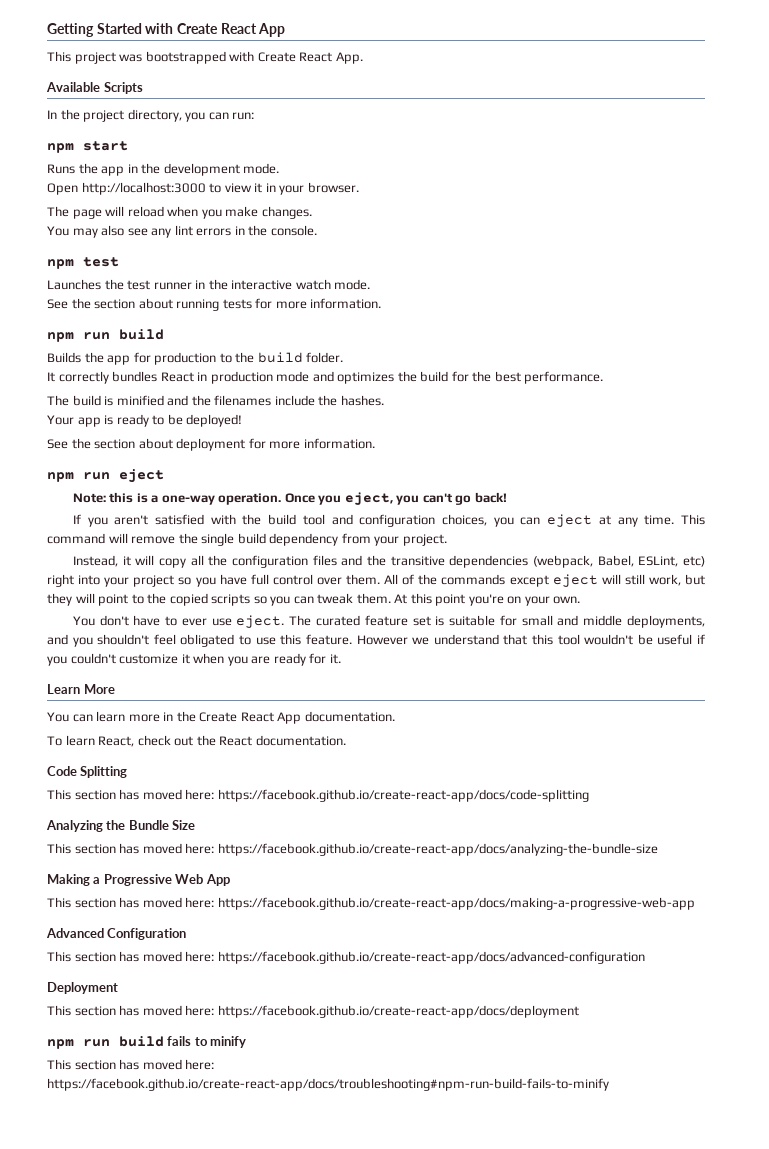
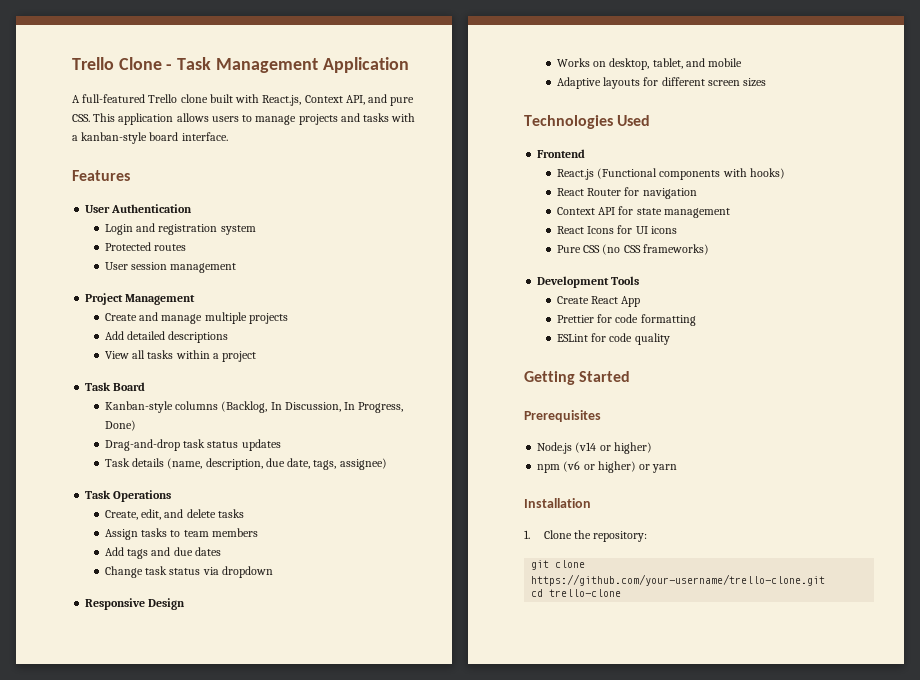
[47,23,286,37] [47,51,363,64] [46,82,143,94] [47,109,255,122] [47,141,128,153] [47,163,280,176] [47,182,359,195] [47,206,312,219] [47,225,317,238] [47,257,119,269] [47,279,371,290] [47,298,382,311] [47,329,164,342] [47,352,344,365] [47,371,604,384] [47,395,384,406] [47,414,243,427] [47,438,375,451] [47,469,164,483] [72,492,507,505] [72,514,705,527] [47,533,447,546] [72,555,706,568] [47,574,706,587] [47,593,581,606] [72,615,706,628] [47,634,705,647] [47,653,341,666] [47,684,115,694] [47,711,395,724] [47,735,346,747] [47,766,128,778] [47,789,589,802] [46,820,196,832] [47,843,658,856] [47,874,230,886] [47,897,695,910] [46,928,187,940] [47,951,645,964] [47,982,118,994] [47,1005,579,1018] [47,1036,247,1049] [47,1059,215,1070] [47,1078,609,1091] Getting Started with Create React App // This project was bootstrapped with Create React App. // Available Scripts // In the project directory, you can run: // npm start // Runs the app in the development mode. // Open http://localhost:3000 to view it in your browser. // The page will reload when you make changes. // You may also see any lint errors in the console. // npm test // Launches the test runner in the interactive watch mode. // See the section about running tests for more information. // npm run build // Builds the app for production to the build folder. // It correctly bundles React in production mode and optimizes the build for the best performance. // The build is minified and the filenames include the hashes. // Your app is ready to be deployed! // See the section about deployment for more information. // npm run eject // Note: this is a one-way operation. Once you eject, you can't go back! // If you aren't satisfied with the build tool and configuration choices, you can eject at any time. This command will remove the single build dependency from your project. // Instead, it will copy all the configuration files and the transitive dependencies (webpack, Babel, ESLint, etc) right into your project so you have full control over them. All of the commands except eject will still work, but they will point to the copied scripts so you can tweak them. At this point you're on your own. // You don't have to ever use eject. The curated feature set is suitable for small and middle deployments, and you shouldn't feel obligated to use this feature. However we understand that this tool wouldn't be useful if you couldn't customize it when you are ready for it. // Learn More // You can learn more in the Create React App documentation. // To learn React, check out the React documentation. // Code Splitting // This section has moved here: https://facebook.github.io/create-react-app/docs/code-splitting // Analyzing the Bundle Size // This section has moved here: https://facebook.github.io/create-react-app/docs/analyzing-the-bundle-size // Making a Progressive Web App // This section has moved here: https://facebook.github.io/create-react-app/docs/making-a-progressive-web-app // Advanced Configuration // This section has moved here: https://facebook.github.io/create-react-app/docs/advanced-configuration // Deployment // This section has moved here: https://facebook.github.io/create-react-app/docs/deployment // npm run build fails to minify // This section has moved here: https://facebook.github.io/create-react-app/docs/troubleshooting#npm-run-build-fails-to-minify -> [72,57,409,73] [72,94,415,106] [72,113,416,125] [72,132,228,144] [72,170,130,181] [85,204,193,213] [104,223,256,235] [104,242,187,251] [104,262,237,273] [85,293,196,305] [104,312,288,324] [104,331,229,343] [104,350,257,362] [85,382,146,391] [104,401,404,413] [104,420,136,431] [104,439,281,451] [104,458,387,470] [85,490,172,502] [104,509,244,520] [104,528,258,540] [104,547,221,559] [104,566,273,578] [85,598,186,610] [556,58,743,70] [556,77,767,89] [524,115,651,129] [537,149,586,158] [556,168,785,180] [556,187,697,199] [556,206,730,218] [556,225,677,234] [556,244,709,255] [537,276,640,288] [556,296,641,307] [556,314,696,326] [556,333,670,345] [524,371,631,385] [524,410,601,422] [537,442,652,454] [537,461,678,473] [524,498,591,508] [524,530,648,542] [531,560,586,570] [531,574,826,586] [531,589,622,597] Trello Clone - Task Management Application // A full-featured Trello clone built with React.js, Context API, and pure CSS. This application allows users to manage projects and tasks with a kanban-style board interface. // Features // User Authentication // Login and registration system // Protected routes // User session management // Project Management // Create and manage multiple projects // Add detailed descriptions // View all tasks within a project // Task Board // Kanban-style columns (Backlog, In Discussion, In Progress, Done) // Drag-and-drop task status updates // Task details (name, description, due date, tags, assignee) // Task Operations // Create, edit, and delete tasks // Assign tasks to team members // Add tags and due dates // Change task status via dropdown // Responsive Design // Works on desktop, tablet, and mobile // Adaptive layouts for different screen sizes // Technologies Used // Frontend // React.js (Functional components with hooks) // React Router for navigation // Context API for state management // React Icons for UI icons // Pure CSS (no CSS frameworks) // Development Tools // Create React App // Prettier for code formatting // ESLint for code quality // Getting Started // Prerequisites // Node.js (v14 or higher) // npm (v6 or higher) or yarn // Installation // 1. Clone the repository: // git clone https://github.com/your-username/trello-clone.git // cd trello-clone

